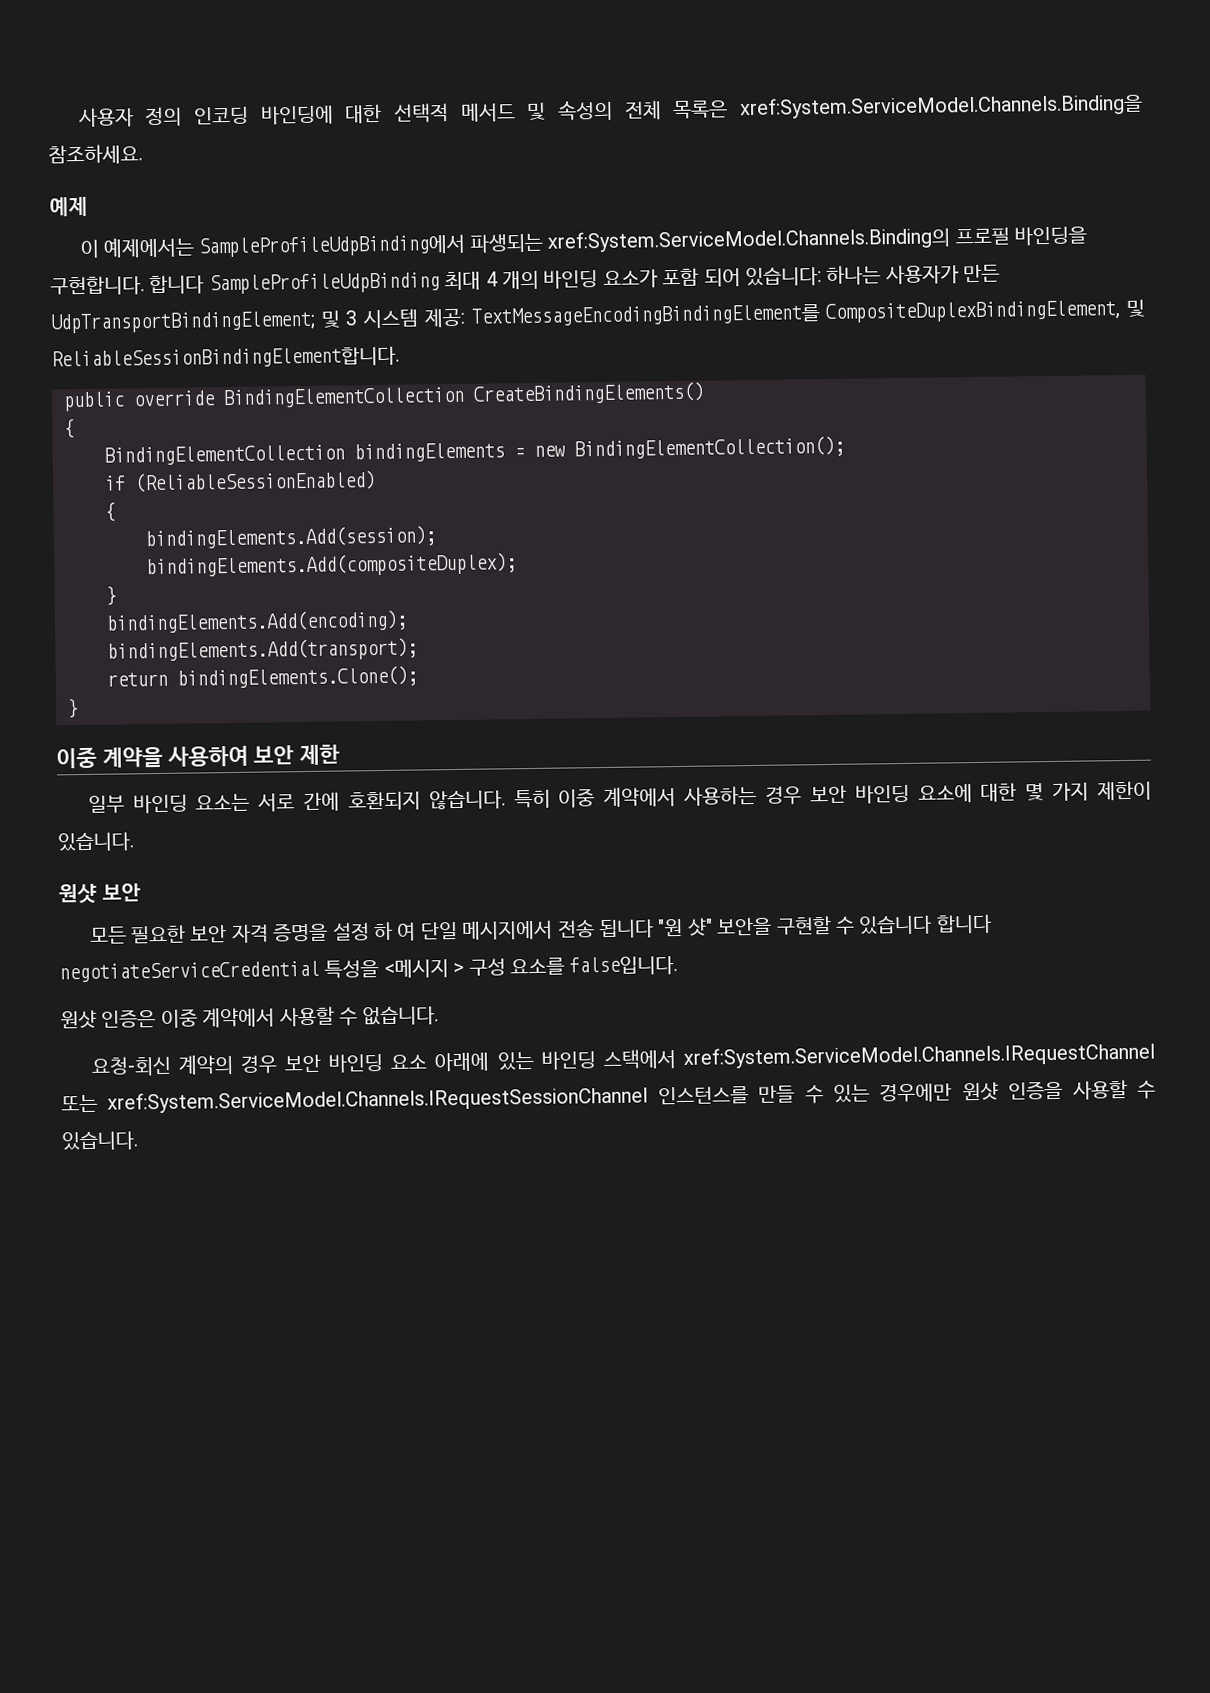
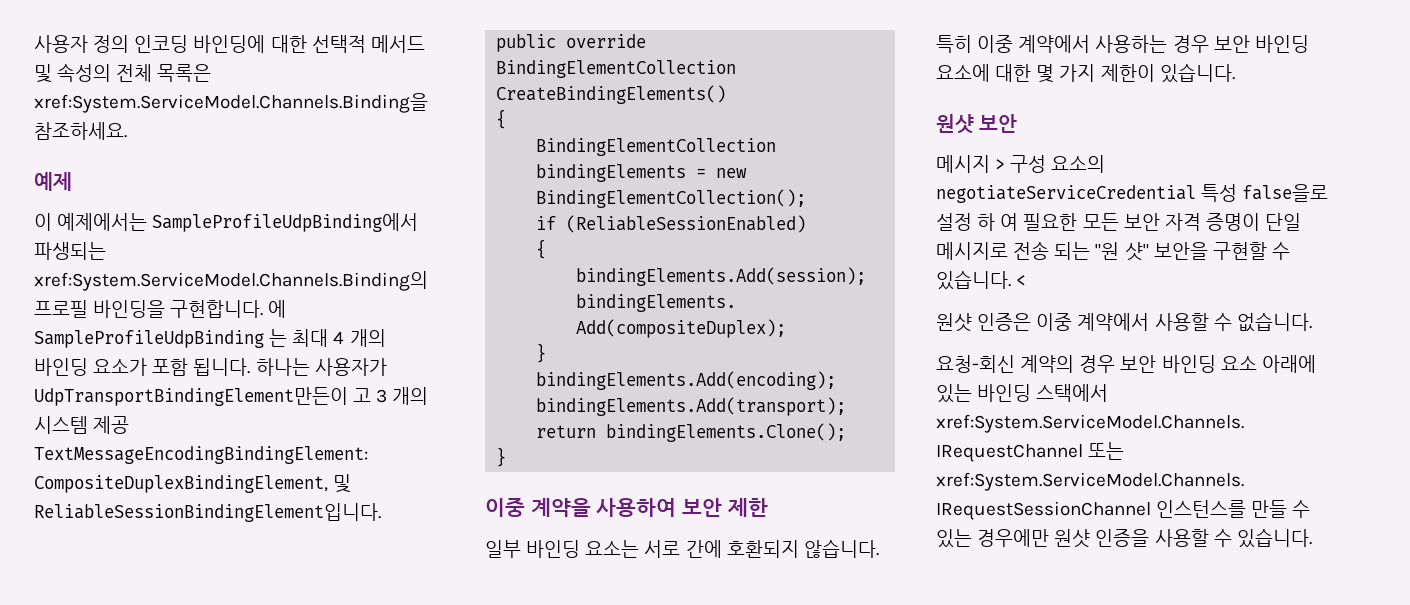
[149,272,440,295] 합니다 SampleProfileUdpBinding -> [268,300,287,318] [34,329,288,348] 에 SampleProfileUdpBinding 는
[703,264,1001,287] [50,304,820,334] 되어 있습니다: 하나는 사용자가 만든 UdpTransportBindingElement; 및 3 시스템 제공: TextMessageEncodingBindingElement를 -> [193,358,387,376] [34,387,429,406] [34,416,130,434] [34,446,368,464] 됩니다. 하나는 사용자가 UdpTransportBindingElement만든이 고 3 개의 시스템 제공 TextMessageEncodingBindingElement:
[51,346,400,370] ReliableSessionBindingElement합니다. -> [34,503,381,522] ReliableSessionBindingElement입니다.
[89,919,655,944] 모든 필요한 보안 자격 증명을 설정 하 여 단일 메시지에서 전송 됩니다 -> [936,155,1106,173] [936,184,1329,203] [936,213,1302,231] [936,241,1091,260] 메시지 > 구성 요소의 negotiateServiceCredential 특성 false을로 설정 하 여 필요한 모든 보안 자격 증명이 단일 메시지로 전송 되는
[858,914,992,935] [59,956,679,983] 있습니다 합니다 negotiateServiceCredential 특성을 <메시지 > 구성 요소를 false입니다. -> [936,270,1027,290] 있습니다. <

